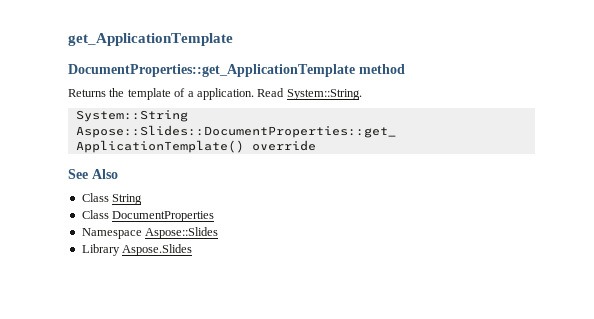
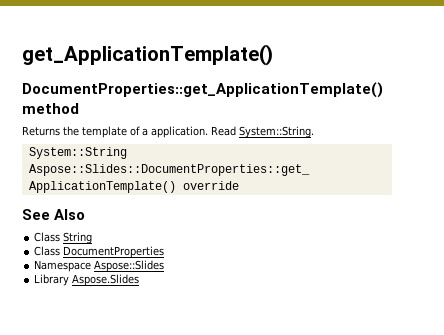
[68,33,233,46] [68,64,355,77] get_ApplicationTemplate // DocumentProperties::get_ApplicationTemplate -> [22,44,273,66] [22,82,383,98] get_ApplicationTemplate() // DocumentProperties::get_ApplicationTemplate()

